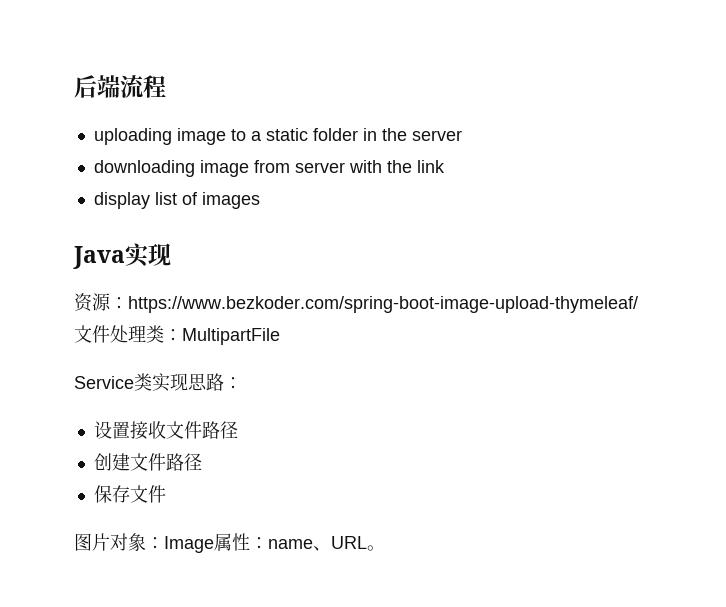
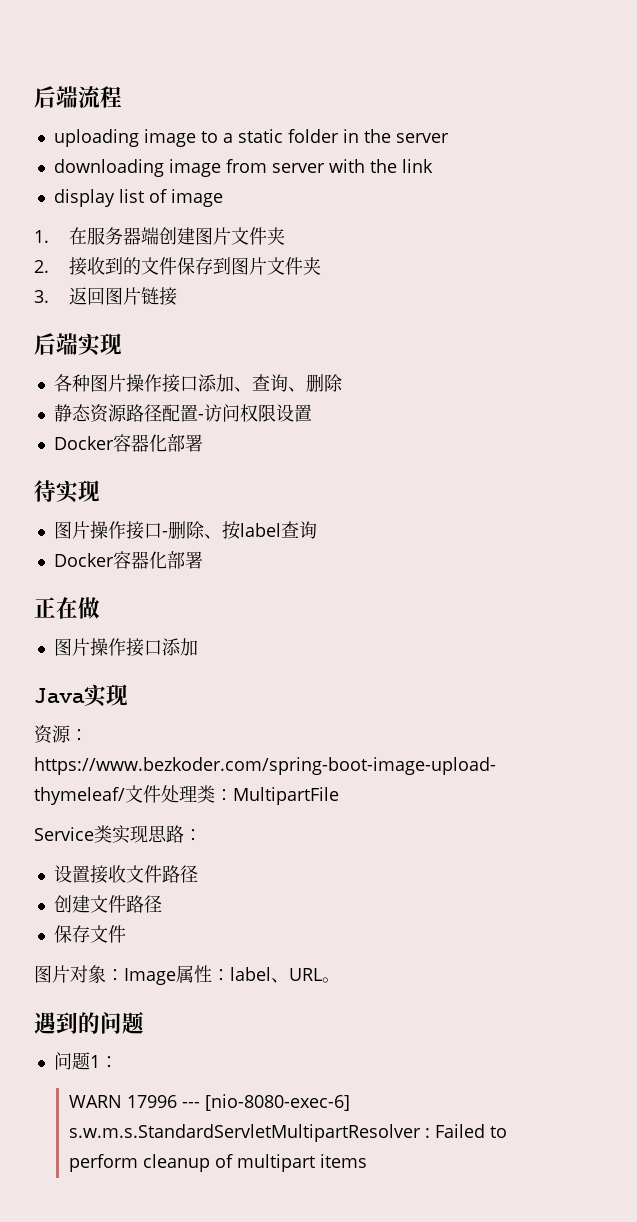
[201,192,260,209] images -> [170,189,223,207] [34,227,285,245] [34,257,321,276] [34,287,177,306] [34,333,122,356] [53,374,343,393] [53,404,312,423] [53,434,203,452] [34,480,100,503] [53,521,317,540] [53,551,203,569] [34,597,100,619] [53,638,198,657] image // 1.在服务器端创建图片文件夹 // 2.接收到的文件保存到图片文件夹 // 3.返回图片链接 // 后端实现 // 各种图片操作接口添加、查询、删除 // 静态资源路径配置-访问权限设置 // Docker容器化部署 // 待实现 // 图片操作接口-删除、按label查询 // Docker容器化部署 // 正在做 // 图片操作接口添加
[268,539,313,549] name -> [230,967,271,981] label
(385, 548) none -> [34,1011,144,1034] [53,1052,118,1070] [68,1094,350,1111] [68,1124,507,1142] [68,1154,367,1172] // 遇到的问题 // 问题1： // WARN 17996 --- [nio-8080-exec-6] s.w.m.s.StandardServletMultipartResolver : Failed to perform cleanup of multipart items

